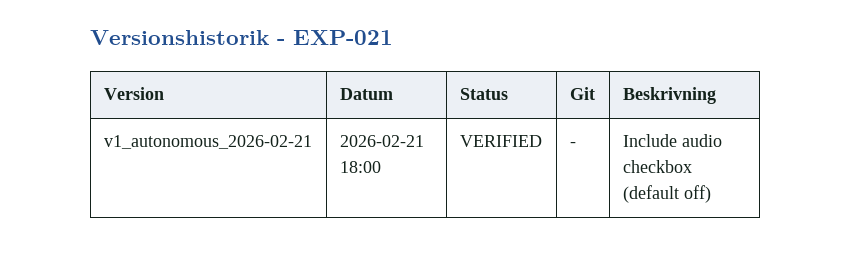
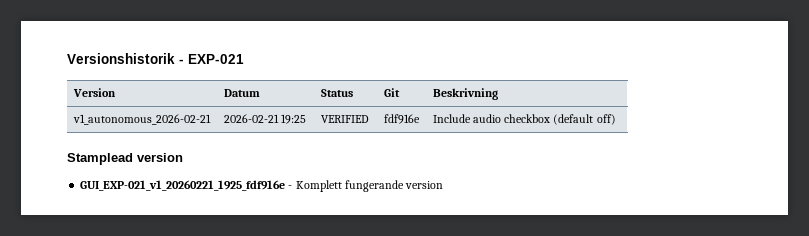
[339,161,381,173] 18:00 -> [280,114,306,124] 19:25
[569,142,576,147] - -> [383,114,420,124] fdf916e
(711, 194) none -> [67,153,183,165] [80,180,444,192] // Stamplead version // GUI_EXP-021_v1_20260221_1925_fdf916e - Komplett fungerande version

